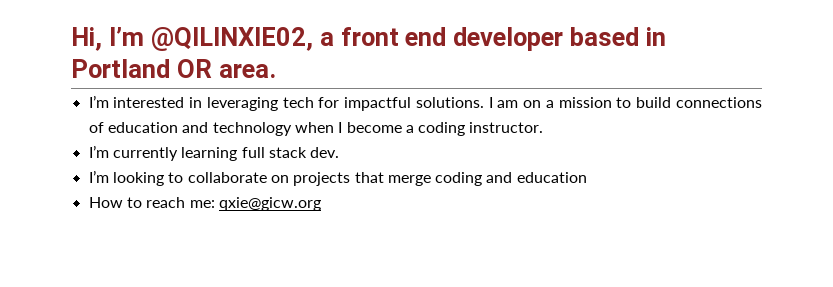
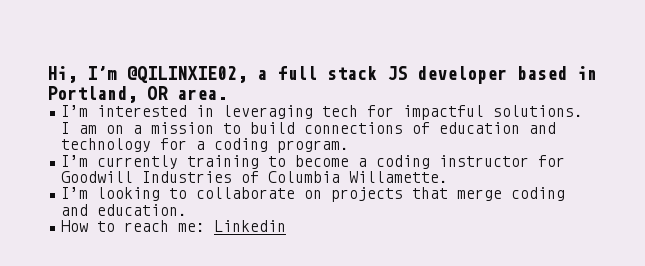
[340,27,447,46] front end -> [277,66,407,80] full stack JS
[71,59,170,78] Portland -> [47,86,137,103] Portland,
[294,122,544,136] [88,145,340,161] when I become a coding instructor. // I’m currently learning full stack dev. -> [160,138,350,153] [61,155,566,169] [61,171,449,183] for a coding program. // I’m currently training to become a coding instructor for Goodwill Industries of Columbia Willamette.
[516,172,587,183] education -> [97,204,188,216] education.
[218,197,321,211] qxie@gicw.org -> [214,220,287,232] Linkedin

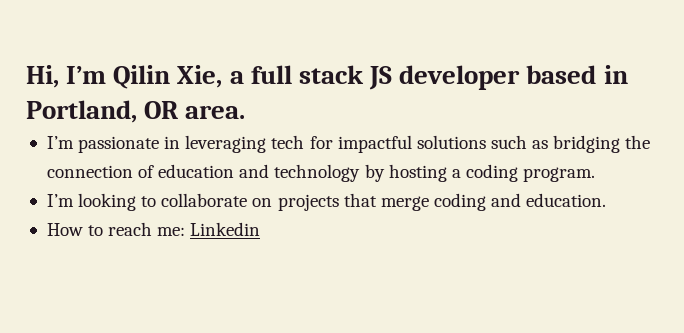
[127,66,247,83] @QILINXIE02, -> [113,65,223,89] Qilin Xie,
[97,105,188,117] interested -> [78,136,160,153] passionate
[493,105,584,117] [61,122,404,134] solutions. I am on a mission to build connections -> [416,135,651,153] [46,165,133,178] solutions such as bridging the connection
[160,138,188,150] for -> [364,164,447,182] by hosting
[61,155,566,169] [61,171,449,183] // I’m currently training to become a coding instructor for Goodwill Industries of Columbia Willamette. -> (596, 174) none

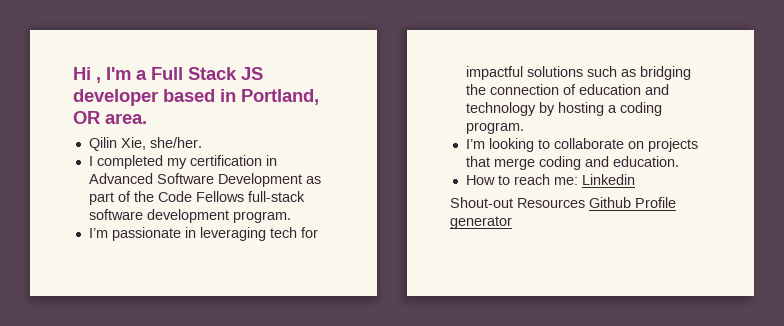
[26,65,364,89] Hi, I’m Qilin Xie, a full stack -> [73,67,237,83] Hi , I'm a Full Stack
(246, 112) none -> [88,137,202,151] [88,155,277,169] [88,173,321,187] [88,191,305,205] [88,209,291,223] // Qilin Xie, she/her. // I completed my certification in Advanced Software Development as part of the Code Fellows full-stack software development program.
(261, 229) none -> [450,197,676,208] [450,216,512,229] // Shout-out Resources Github Profile generator

